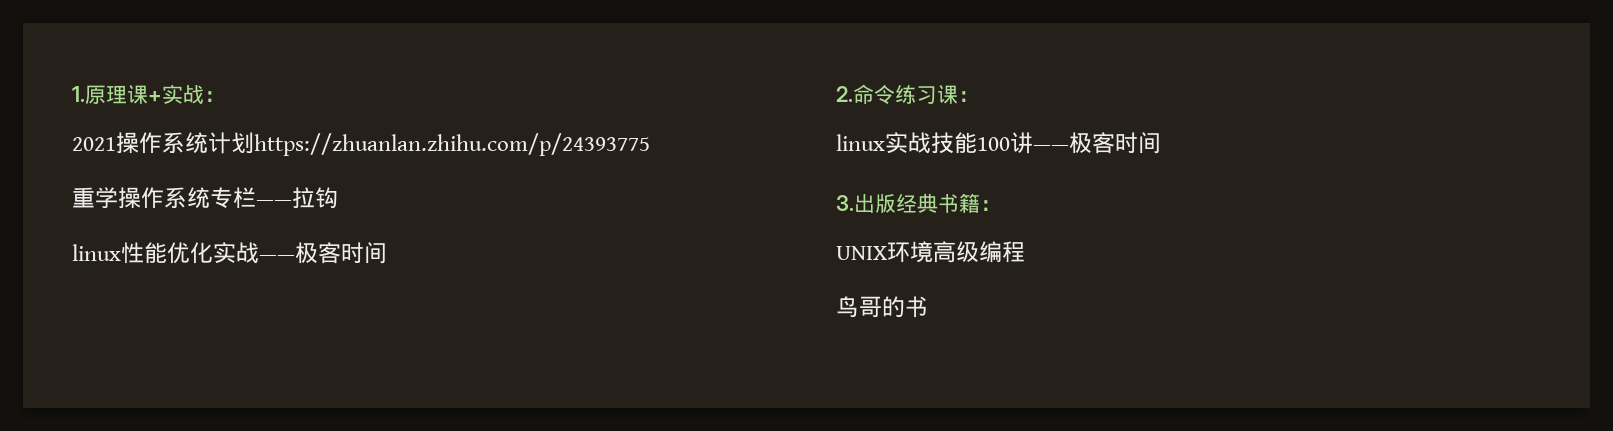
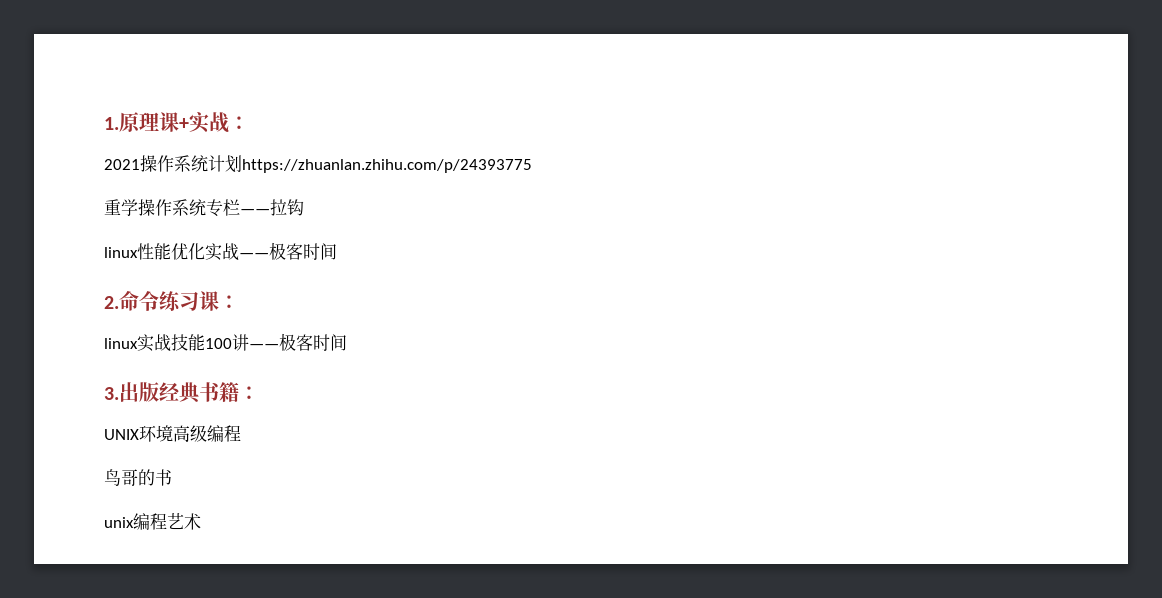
(928, 307) none -> [104,513,201,530] // unix编程艺术

